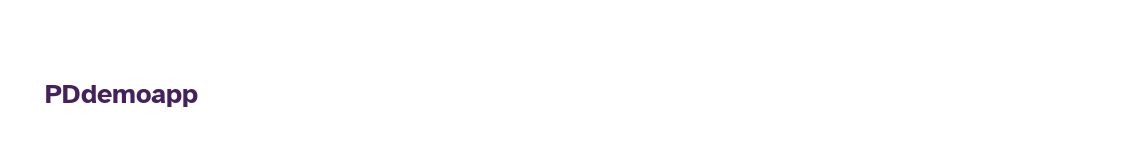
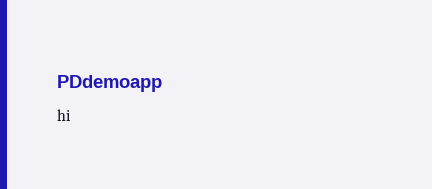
(198, 96) none -> [57,109,71,121] // hi

